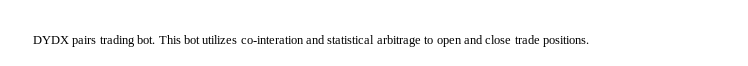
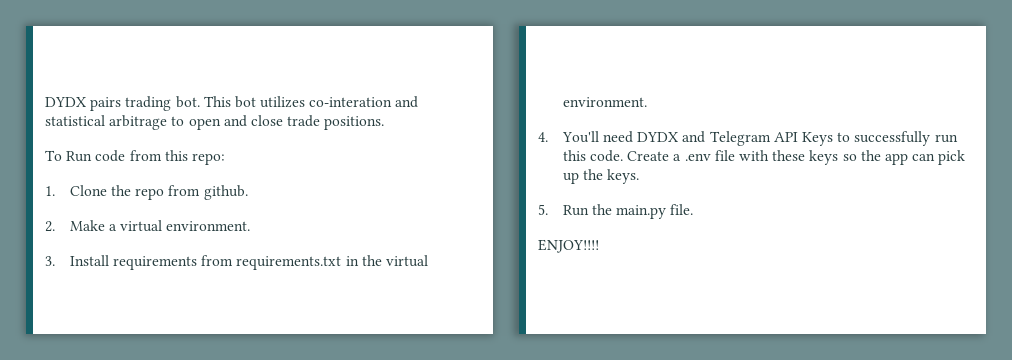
(589, 41) none -> [45,150,225,165] [45,185,248,200] [45,220,251,232] [45,255,429,270] [562,97,647,107] [538,131,958,146] [562,150,966,165] [562,169,640,184] [538,204,694,219] [538,239,599,253] // To Run code from this repo: // 1. Clone the repo from github. // 2. Make a virtual environment. // 3. Install requirements from requirements.txt in the virtual environment. // 4. You'll need DYDX and Telegram API Keys to successfully run this code. Create a .env file with these keys so the app can pick up the keys. // 5. Run the main.py file. // ENJOY!!!!

